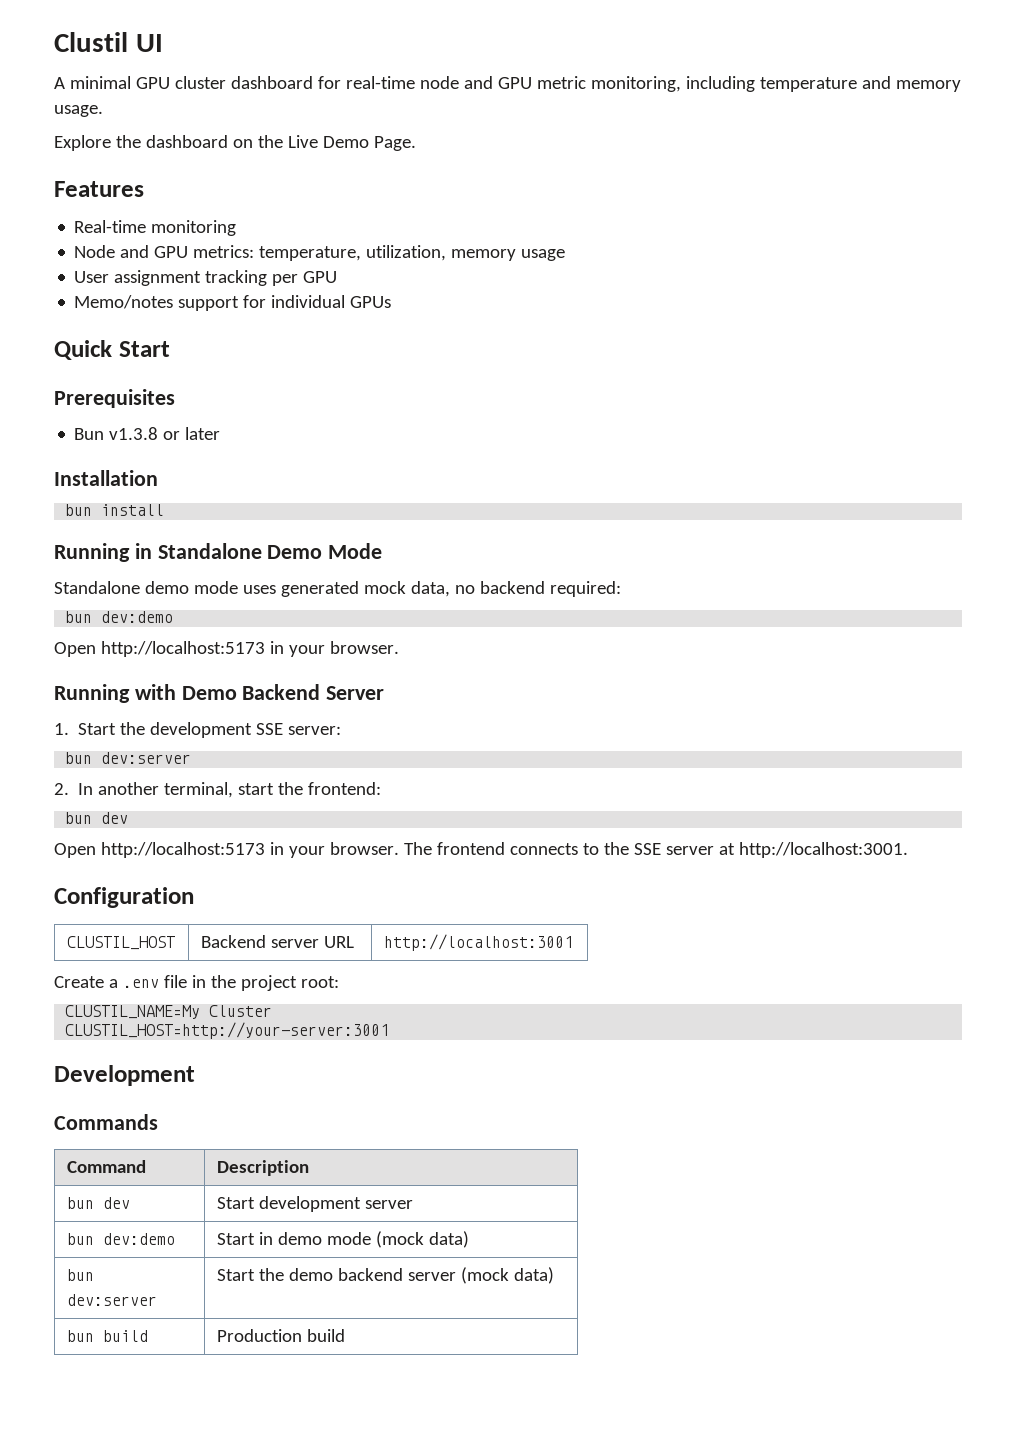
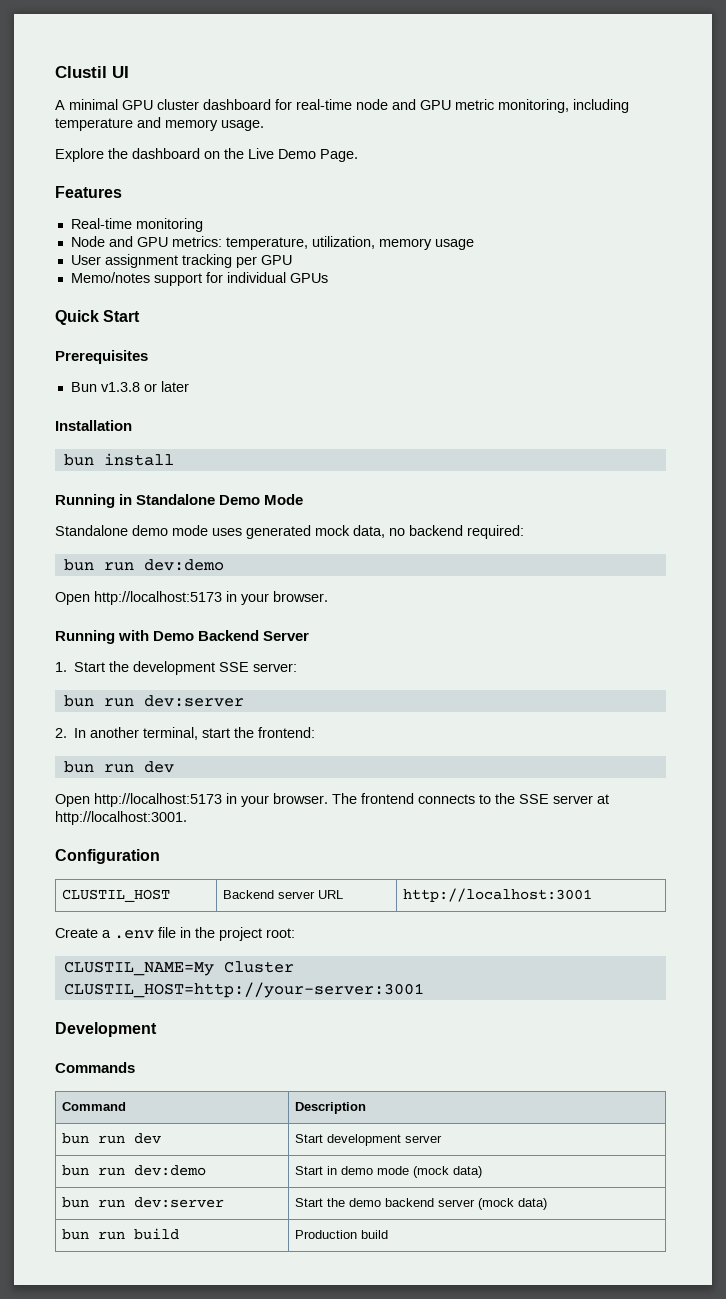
(93, 617) none -> [103,562,134,571] run
(93, 758) none -> [103,698,134,707] run
(93, 818) none -> [103,764,134,773] run
(94, 1203) none -> [97,1135,125,1144] run
(94, 1239) none -> [97,1167,125,1176] run
(94, 1275) none -> [97,1199,125,1208] run
(94, 1336) none -> [97,1231,125,1240] run

